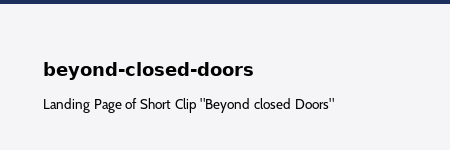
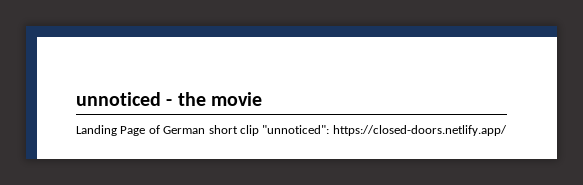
[43,62,254,80] beyond-closed-doors -> [76,92,262,106] unnoticed - the movie
[139,98,334,113] Short Clip "Beyond closed Doors" -> [163,125,507,136] German short clip "unnoticed": https://closed-doors.netlify.app/

